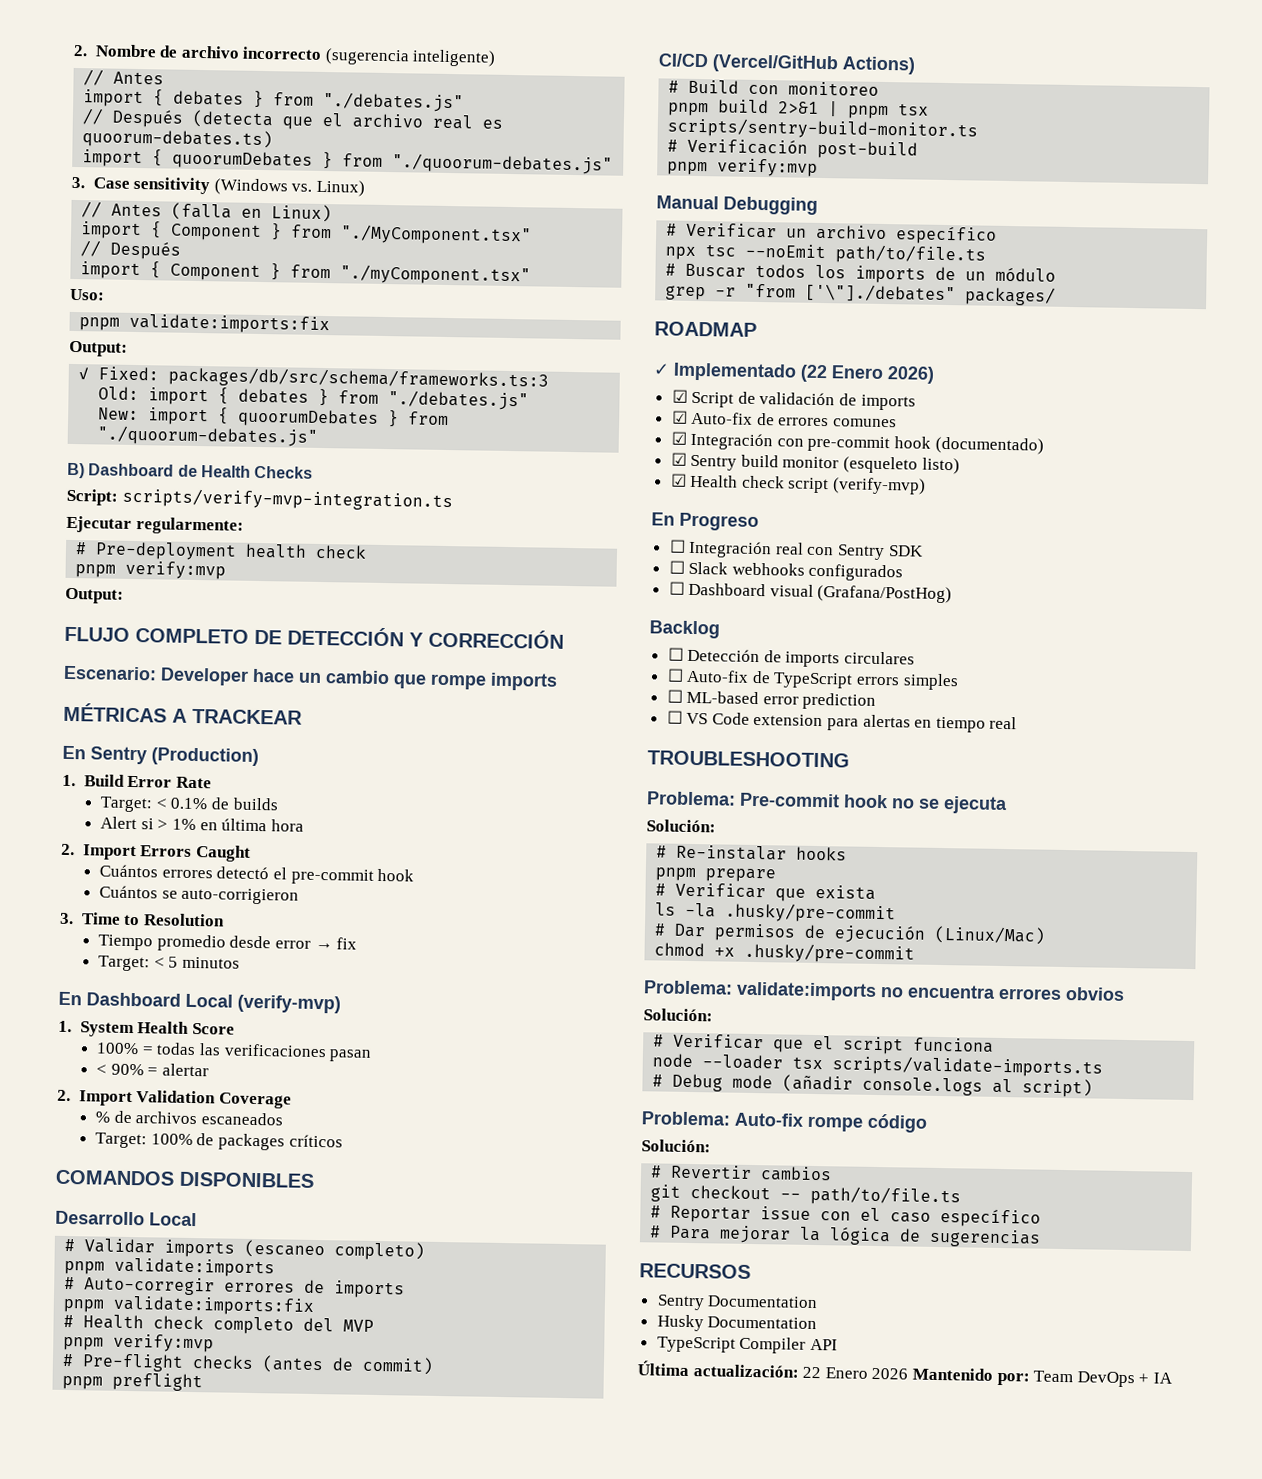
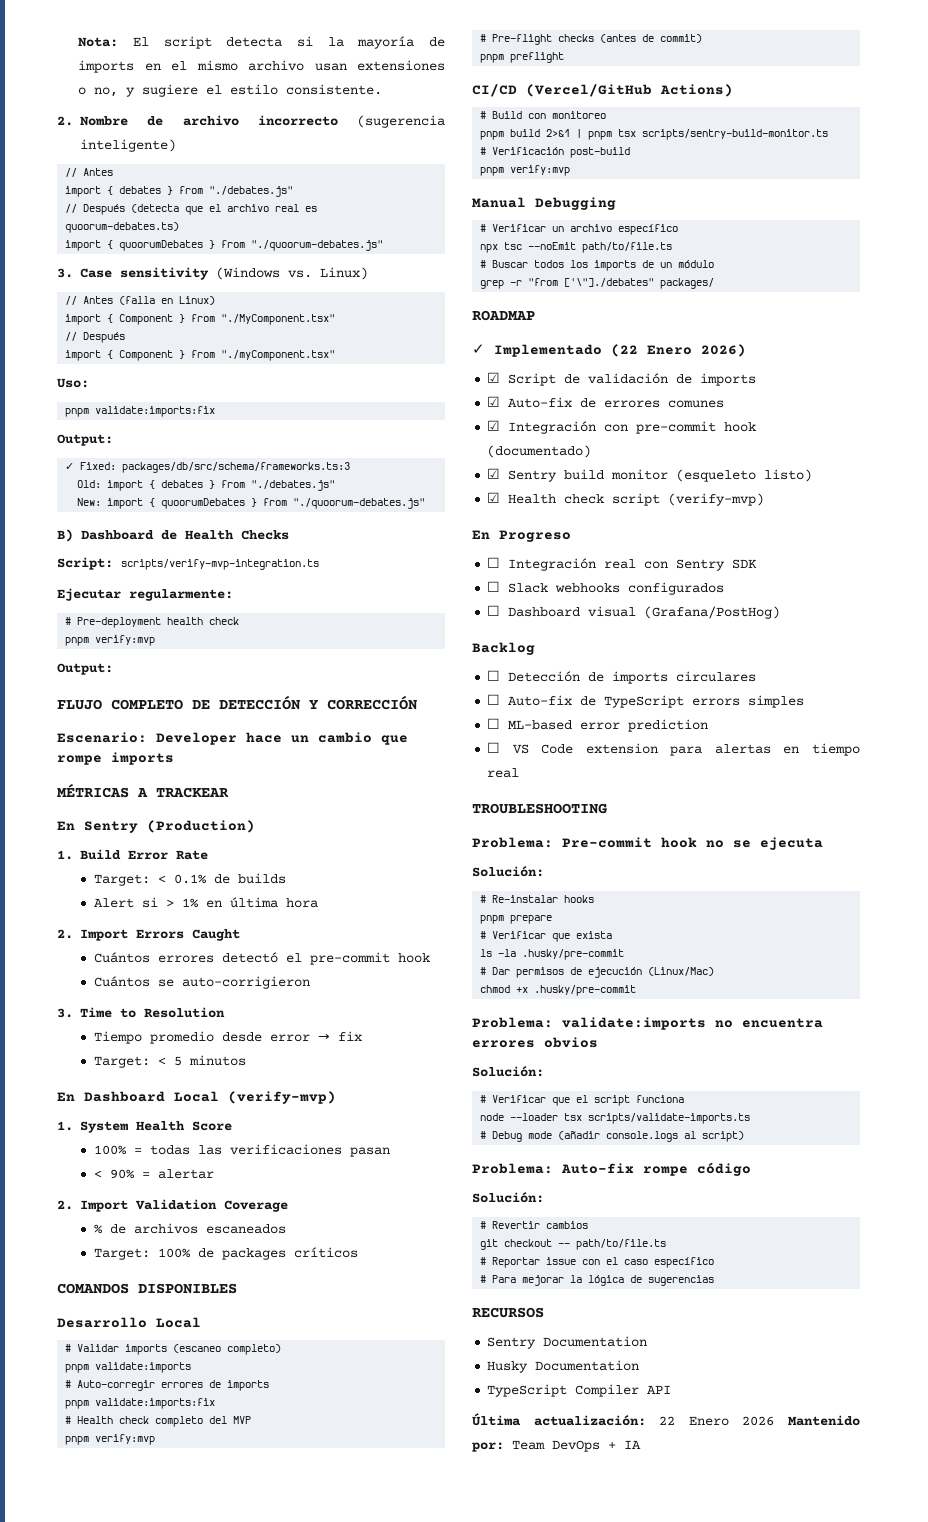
(73, 50) none -> [78,36,445,49] [78,60,445,73] [78,84,383,97] Nota: El script detecta si la mayoría de imports en el mismo archivo usan extensiones o no, y sugiere el estilo consistente. //

